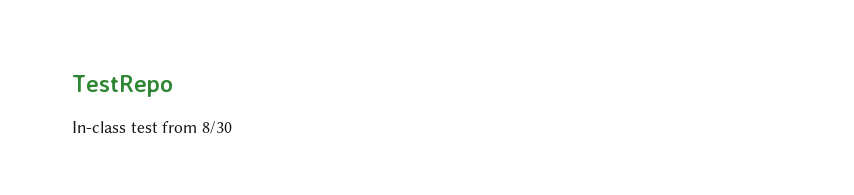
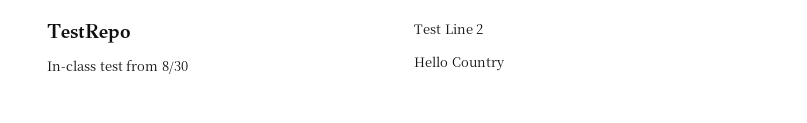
(233, 127) none -> [414,24,484,34] [414,56,505,71] // Test Line 2 // Hello Country

